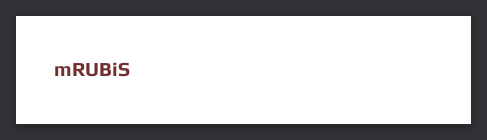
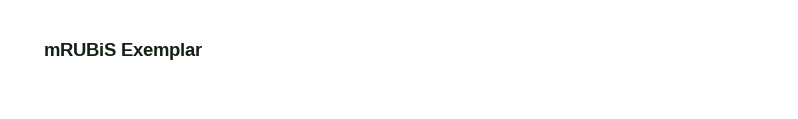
(130, 69) none -> [121,43,202,60] Exemplar

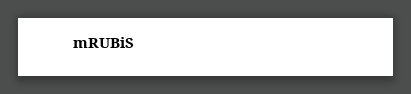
[121,43,202,60] Exemplar -> (134, 42) none

